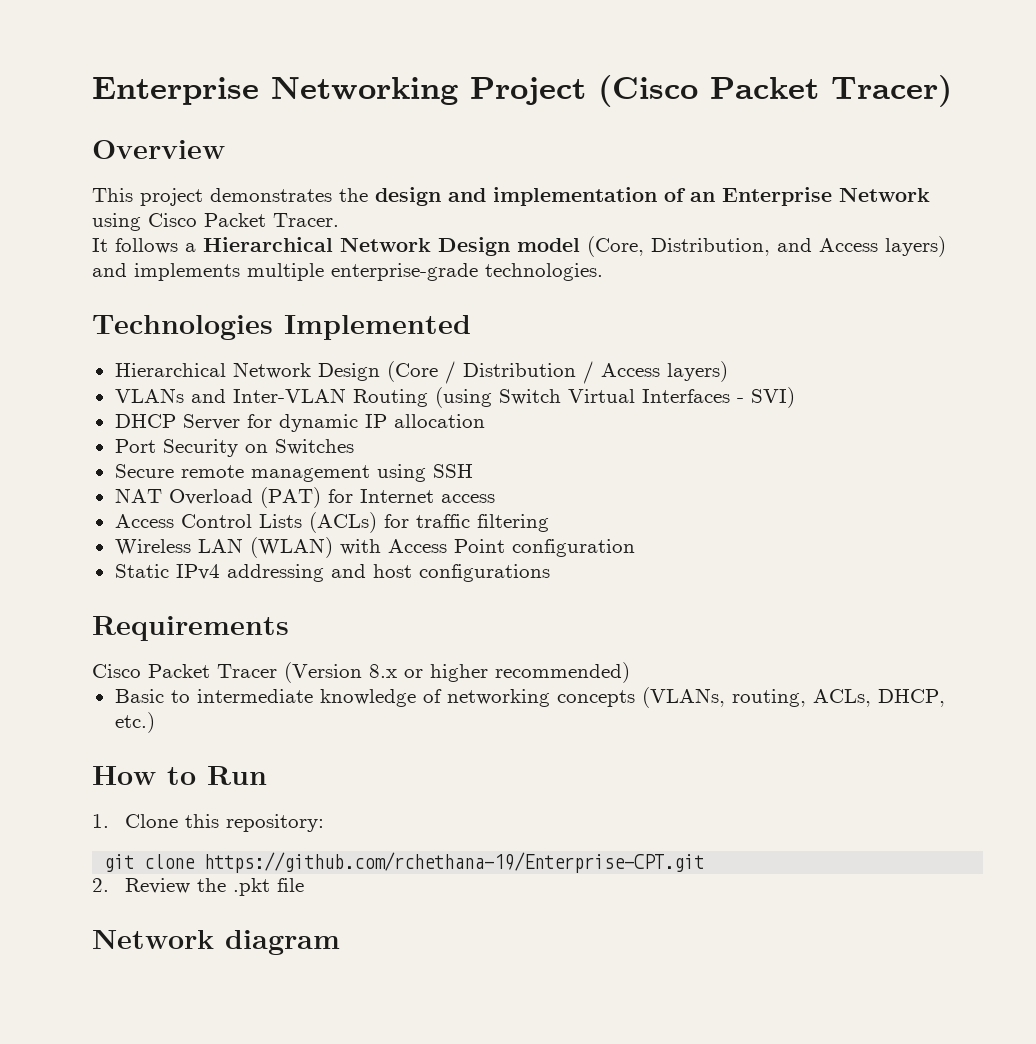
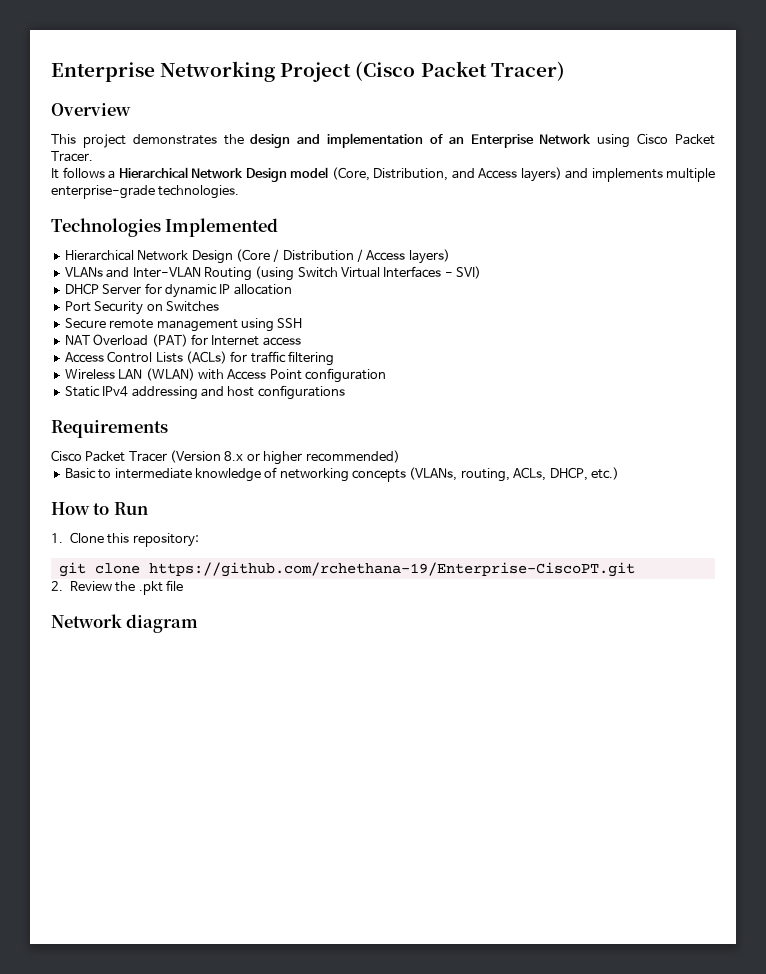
[204,852,705,873] https://github.com/rchethana-19/Enterprise-CPT.git -> [148,562,635,577] https://github.com/rchethana-19/Enterprise-CiscoPT.git

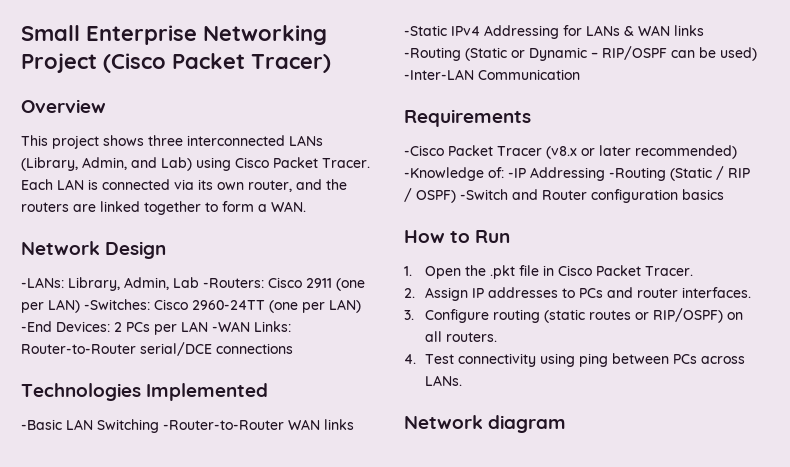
(51, 72) none -> [21,25,80,41] Small
[132,133,715,148] [51,151,93,162] [51,167,715,182] [51,185,240,199] [51,218,279,237] [64,249,450,264] [64,266,482,281] [64,283,292,298] [64,301,219,315] [64,318,303,332] [64,334,301,347] [64,351,334,366] [64,368,386,383] [64,385,345,400] demonstrates the design and implementation of an Enterprise Network using Cisco Packet Tracer. // It follows a Hierarchical Network Design model (Core, Distribution, and Access layers) and implements multiple enterprise-grade technologies. // Technologies Implemented // Hierarchical Network Design (Core / Distribution / Access layers) // VLANs and Inter-VLAN Routing (using Switch Virtual Interfaces - SVI) // DHCP Server for dynamic IP allocation // Port Security on Switches // Secure remote management using SSH // NAT Overload (PAT) for Internet access // Access Control Lists (ACLs) for traffic filtering // Wireless LAN (WLAN) with Access Point configuration // Static IPv4 addressing and host configurations -> [103,135,323,146] [21,157,370,171] [21,179,347,192] [21,201,306,215] [21,241,167,259] [21,277,365,291] [21,299,361,313] [21,321,291,335] [21,342,293,356] [21,383,269,401] [21,419,354,433] [404,25,704,39] [404,46,757,61] [404,69,580,80] shows three interconnected LANs (Library, Admin, and Lab) using Cisco Packet Tracer. Each LAN is connected via its own router, and the routers are linked together to form a WAN. // Network Design // -LANs: Library, Admin, Lab -Routers: Cisco 2911 (one per LAN) -Switches: Cisco 2960-24TT (one per LAN) -End Devices: 2 PCs per LAN -WAN Links: Router-to-Router serial/DCE connections // Technologies Implemented // -Basic LAN Switching -Router-to-Router WAN links -Static IPv4 Addressing for LANs & WAN links -Routing (Static or Dynamic – RIP/OSPF can be used) -Inter-LAN Communication
[51,450,82,462] Cisco -> [404,145,444,156] -Cisco
[170,450,400,465] [64,467,619,482] [51,502,148,515] [51,532,199,547] [58,562,635,577] [51,580,183,595] (Version 8.x or higher recommended) // Basic to intermediate knowledge of networking concepts (VLANs, routing, ACLs, DHCP, etc.) // How to Run // 1. Clone this repository: // git clone https://github.com/rchethana-19/Enterprise-CiscoPT.git // 2. Review the .pkt file -> [546,145,737,159] [404,166,750,181] [404,188,724,203] [404,230,511,243] [404,265,694,279] [404,287,752,301] [404,308,744,323] [425,331,498,342] [404,353,746,367] [425,375,463,386] (v8.x or later recommended) -Knowledge of: -IP Addressing -Routing (Static / RIP / OSPF) -Switch and Router configuration basics // How to Run // 1. Open the .pkt file in Cisco Packet Tracer. // 2. Assign IP addresses to PCs and router interfaces. // 3. Configure routing (static routes or RIP/OSPF) on all routers. // 4. Test connectivity using ping between PCs across LANs.

